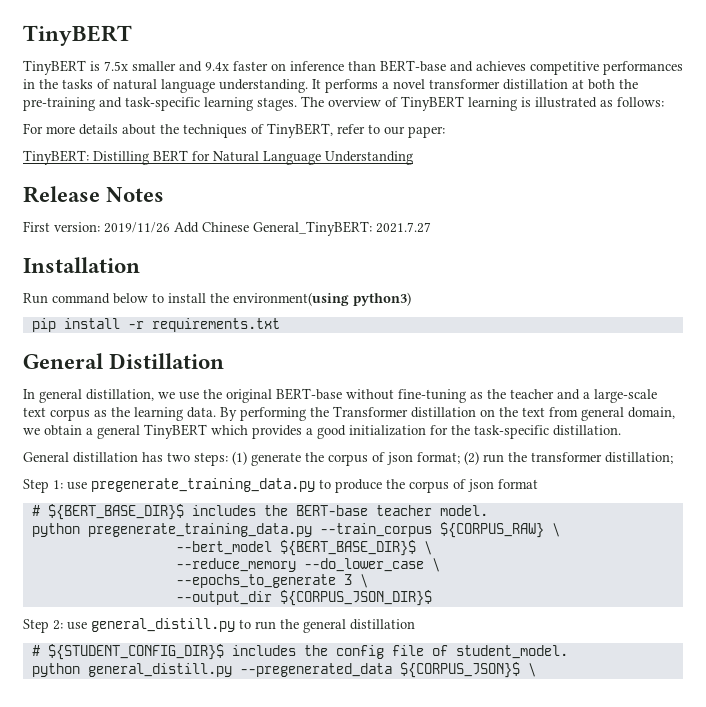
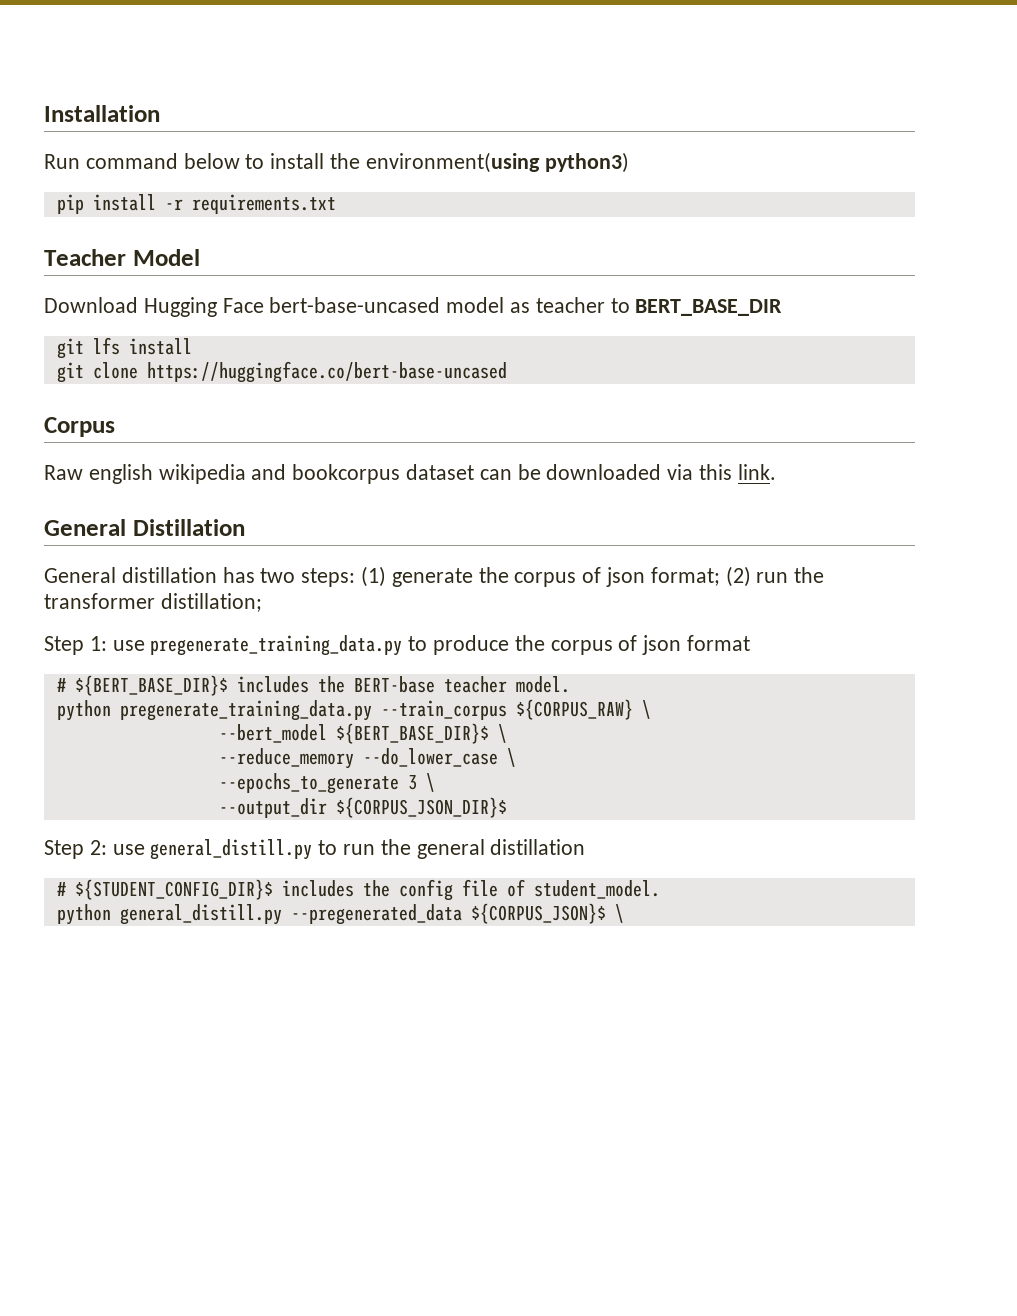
[23,25,132,46] [23,60,683,75] [23,79,638,93] [23,96,664,111] [23,123,445,138] [23,150,413,165] [23,186,165,203] [23,221,431,236] TinyBERT // TinyBERT is 7.5x smaller and 9.4x faster on inference than BERT-base and achieves competitive performances in the tasks of natural language understanding. It performs a novel transformer distillation at both the pre-training and task-specific learning stages. The overview of TinyBERT learning is illustrated as follows: // For more details about the techniques of TinyBERT, refer to our paper: // TinyBERT: Distilling BERT for Natural Language Understanding // Release Notes // First version: 2019/11/26 Add Chinese General_TinyBERT: 2021.7.27 // -> (44, 113) none
[23,353,225,369] [23,388,657,403] [23,406,675,421] [23,424,621,439] General Distillation // In general distillation, we use the original BERT-base without fine-tuning as the teacher and a large-scale text corpus as the learning data. By performing the Transformer distillation on the text from general domain, we obtain a general TinyBERT which provides a good initialization for the task-specific distillation. -> [44,249,200,266] [44,297,783,317] [56,337,192,359] [56,361,507,383] [44,417,115,437] [44,464,776,484] [44,519,245,536] Teacher Model // Download Hugging Face bert-base-uncased model as teacher to BERT_BASE_DIR // git lfs install // git clone https://huggingface.co/bert-base-uncased // Corpus // Raw english wikipedia and bookcorpus dataset can be downloaded via this link. // General Distillation

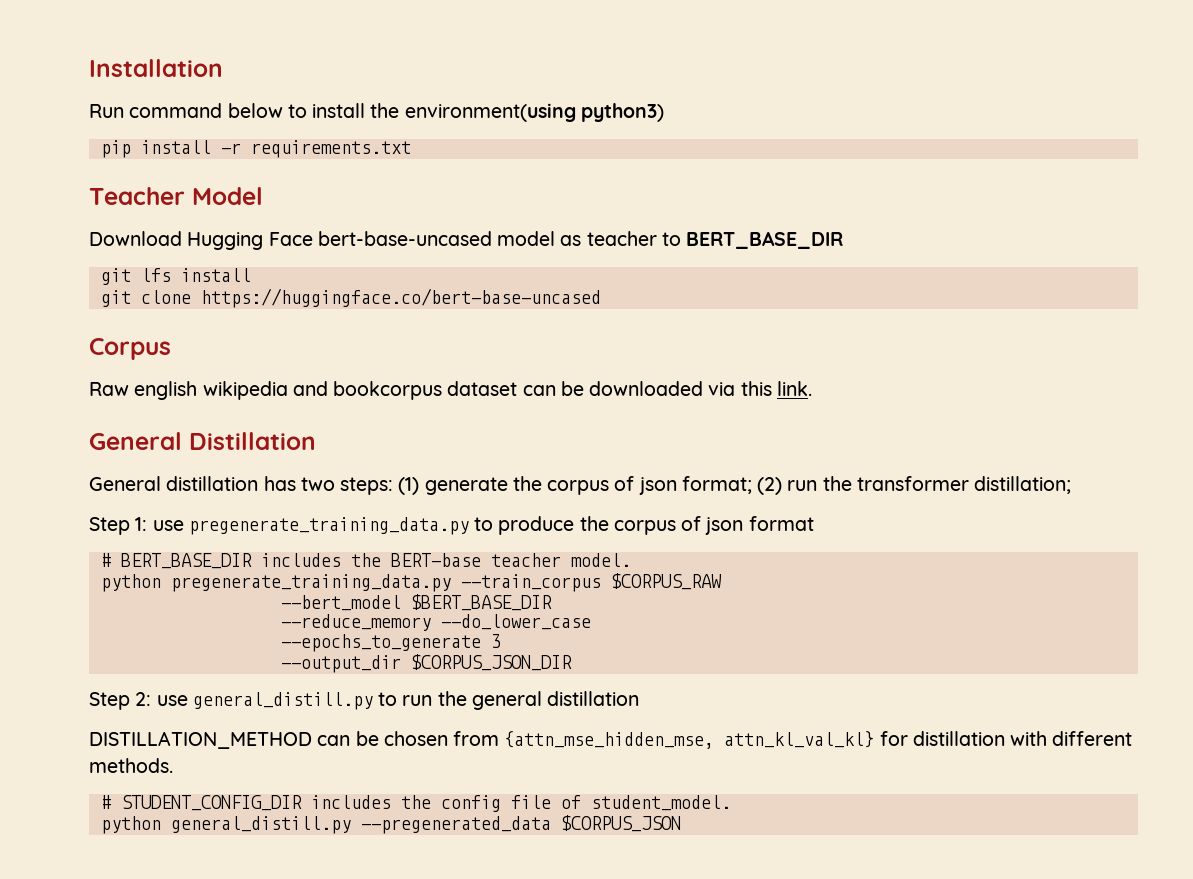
[74,675,228,696] ${BERT_BASE_DIR}$ -> [120,553,252,569] BERT_BASE_DIR
[515,699,651,720] ${CORPUS_RAW} \ -> [610,573,722,590] $CORPUS_RAW
[335,723,507,744] ${BERT_BASE_DIR}$ \ -> [410,594,552,611] $BERT_BASE_DIR
[506,748,516,767] \ -> (591, 622) none
[425,773,435,792] \ -> (501, 641) none
[335,797,507,818] ${CORPUS_JSON_DIR}$ -> [410,654,572,671] $CORPUS_JSON_DIR
[56,879,273,900] // # ${STUDENT_CONFIG_DIR}$ -> [89,731,1133,749] [89,758,173,773] [100,795,302,811] // DISTILLATION_METHOD can be chosen from {attn_mse_hidden_mse, attn_kl_val_kl} for distillation with different methods. // # STUDENT_CONFIG_DIR
[470,903,624,924] ${CORPUS_JSON}$ \ -> [560,815,681,832] $CORPUS_JSON

